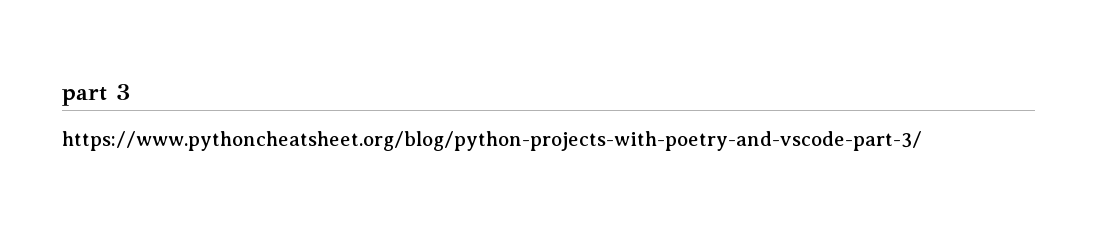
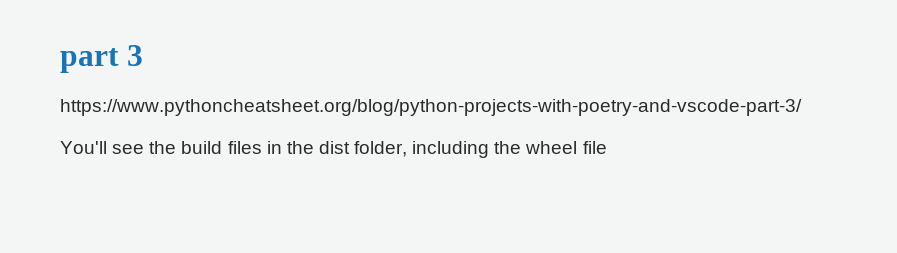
(922, 141) none -> [60,141,607,158] // You'll see the build files in the dist folder, including the wheel file

